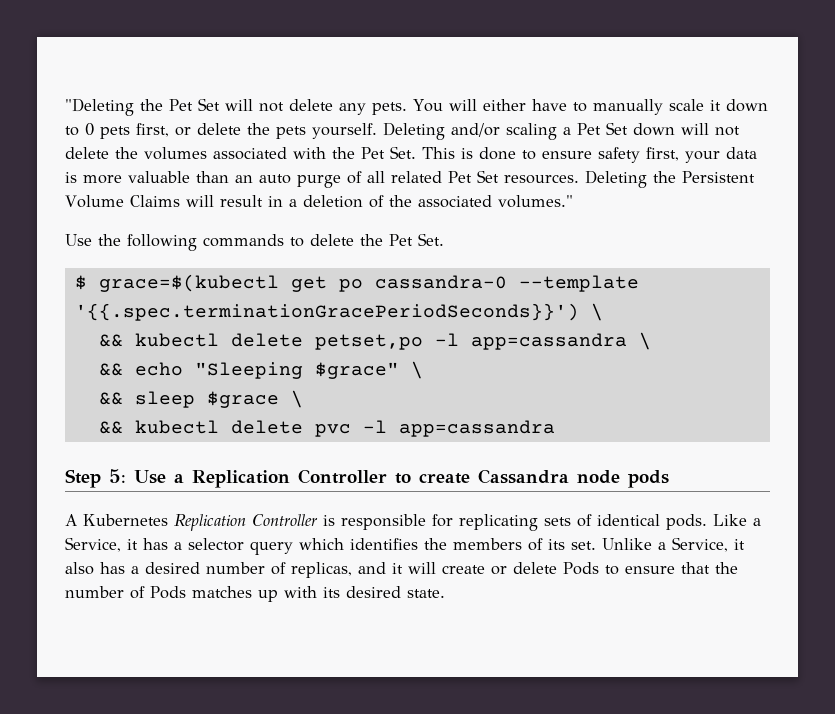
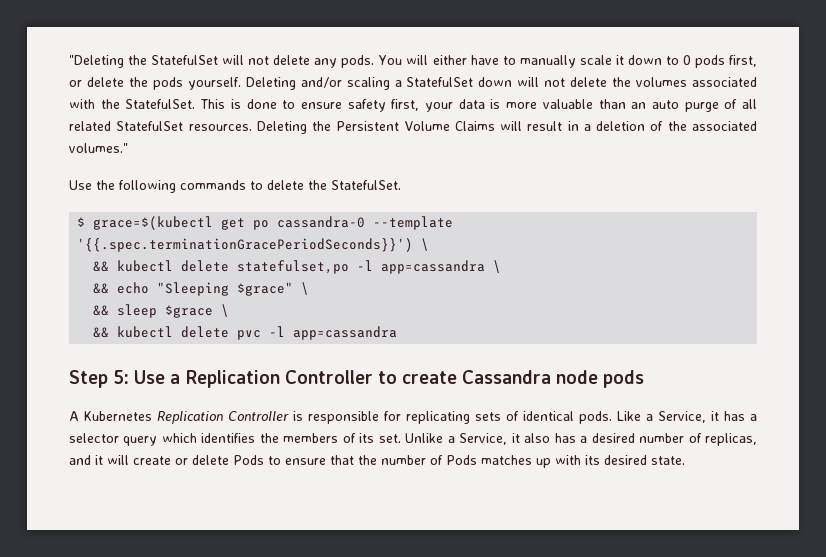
[169,98,220,111] Pet Set -> [151,55,219,65] StatefulSet
[372,102,407,115] pets. -> [341,55,375,68] pods.
[100,126,130,139] pets -> [694,55,725,68] pods
[276,126,306,139] pets -> [152,77,183,90] pods
[577,122,628,135] Pet Set -> [406,77,474,87] StatefulSet
[361,146,416,159] Pet Set. -> [125,99,196,109] StatefulSet.
[448,170,499,183] Pet Set -> [116,121,184,131] StatefulSet
[389,233,444,246] Pet Set. -> [331,180,401,190] StatefulSet.
[314,334,423,350] petset,po -> [237,260,350,274] statefulset,po

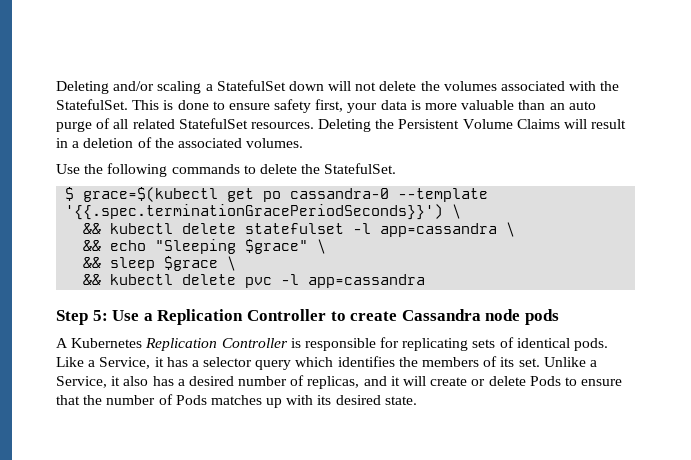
[69,55,757,68] [69,77,241,90] "Deleting the StatefulSet will not delete any pods. You will either have to manually scale it down to 0 pods first, or delete the pods yourself. -> (56, 87) none
[69,143,128,153] volumes." -> [246,138,304,148] volumes.
[237,260,350,274] statefulset,po -> [245,223,345,234] statefulset

